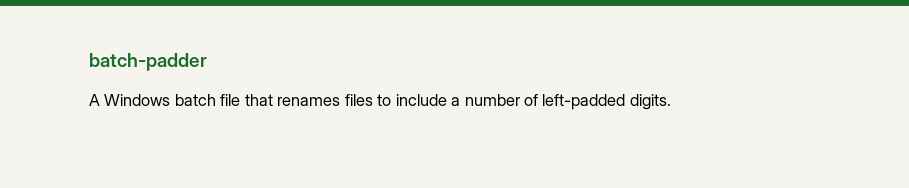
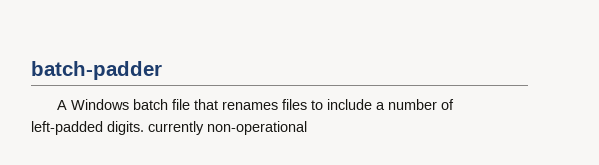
(671, 102) none -> [148,121,307,135] currently non-operational

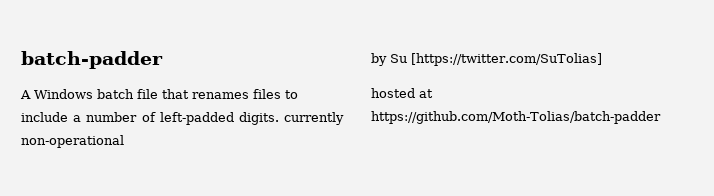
(307, 128) none -> [371,53,602,66] [371,88,433,98] [371,111,661,124] // by Su [https://twitter.com/SuTolias] // hosted at https://github.com/Moth-Tolias/batch-padder

